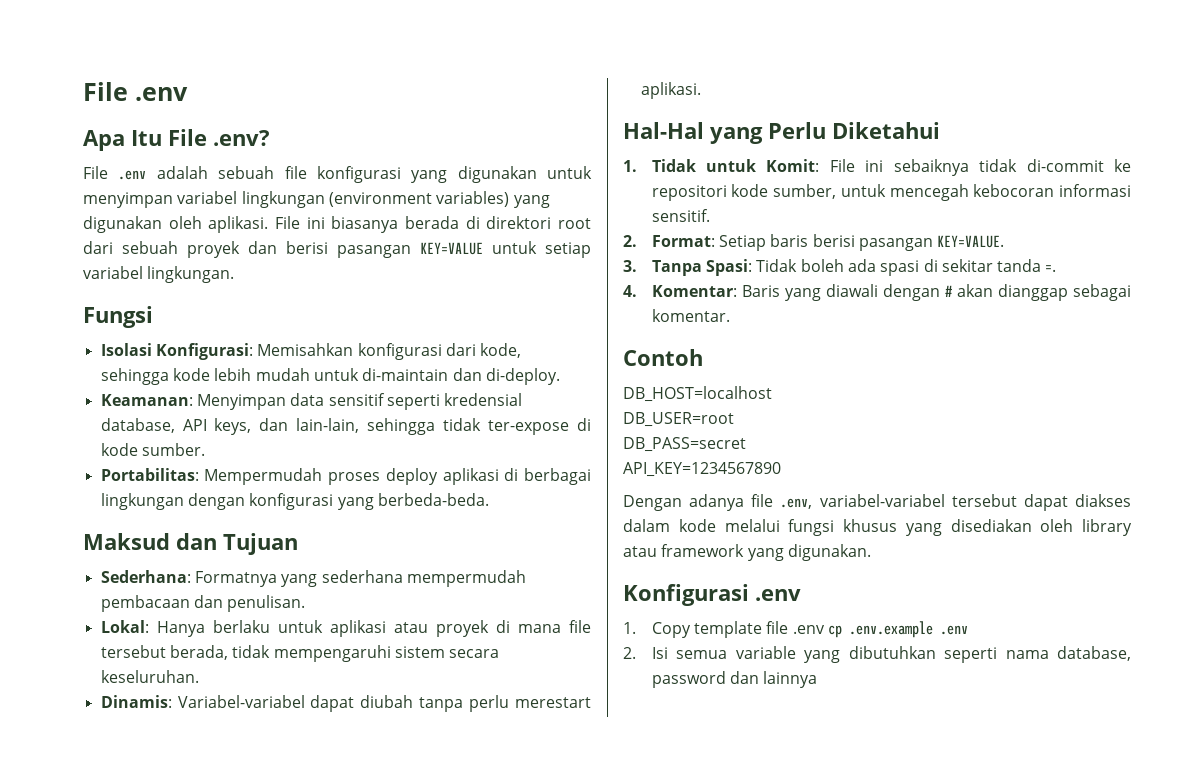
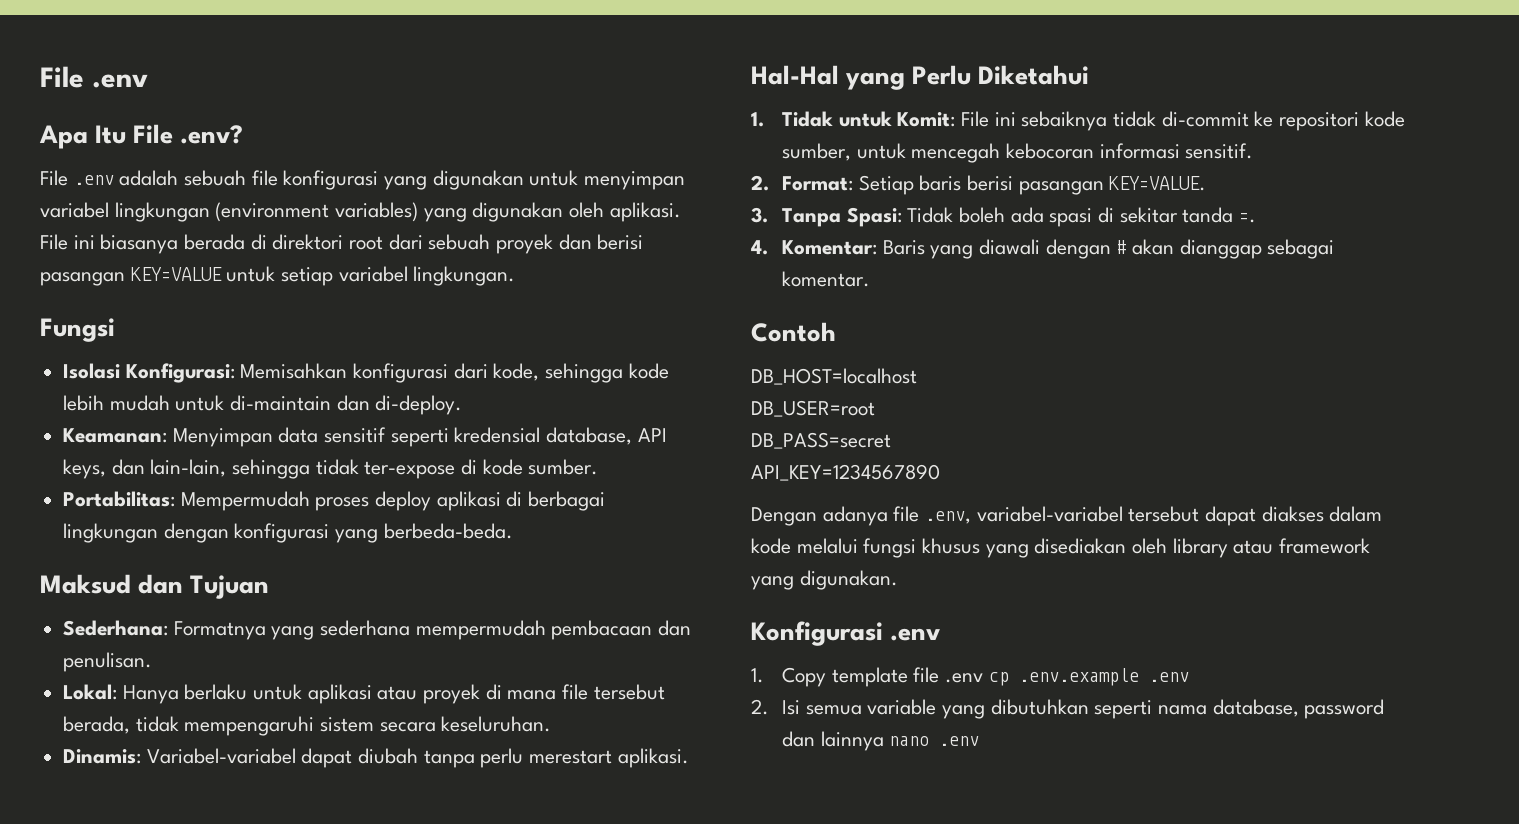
(818, 679) none -> [889,736,980,746] nano .env

